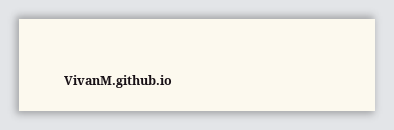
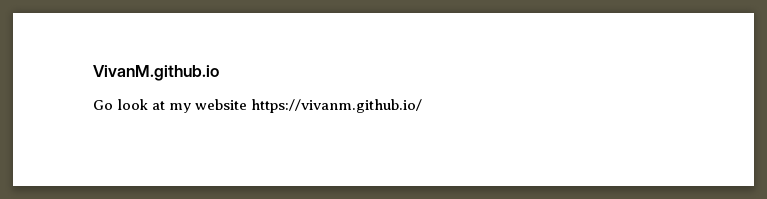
(172, 81) none -> [93,99,423,113] // Go look at my website https://vivanm.github.io/

